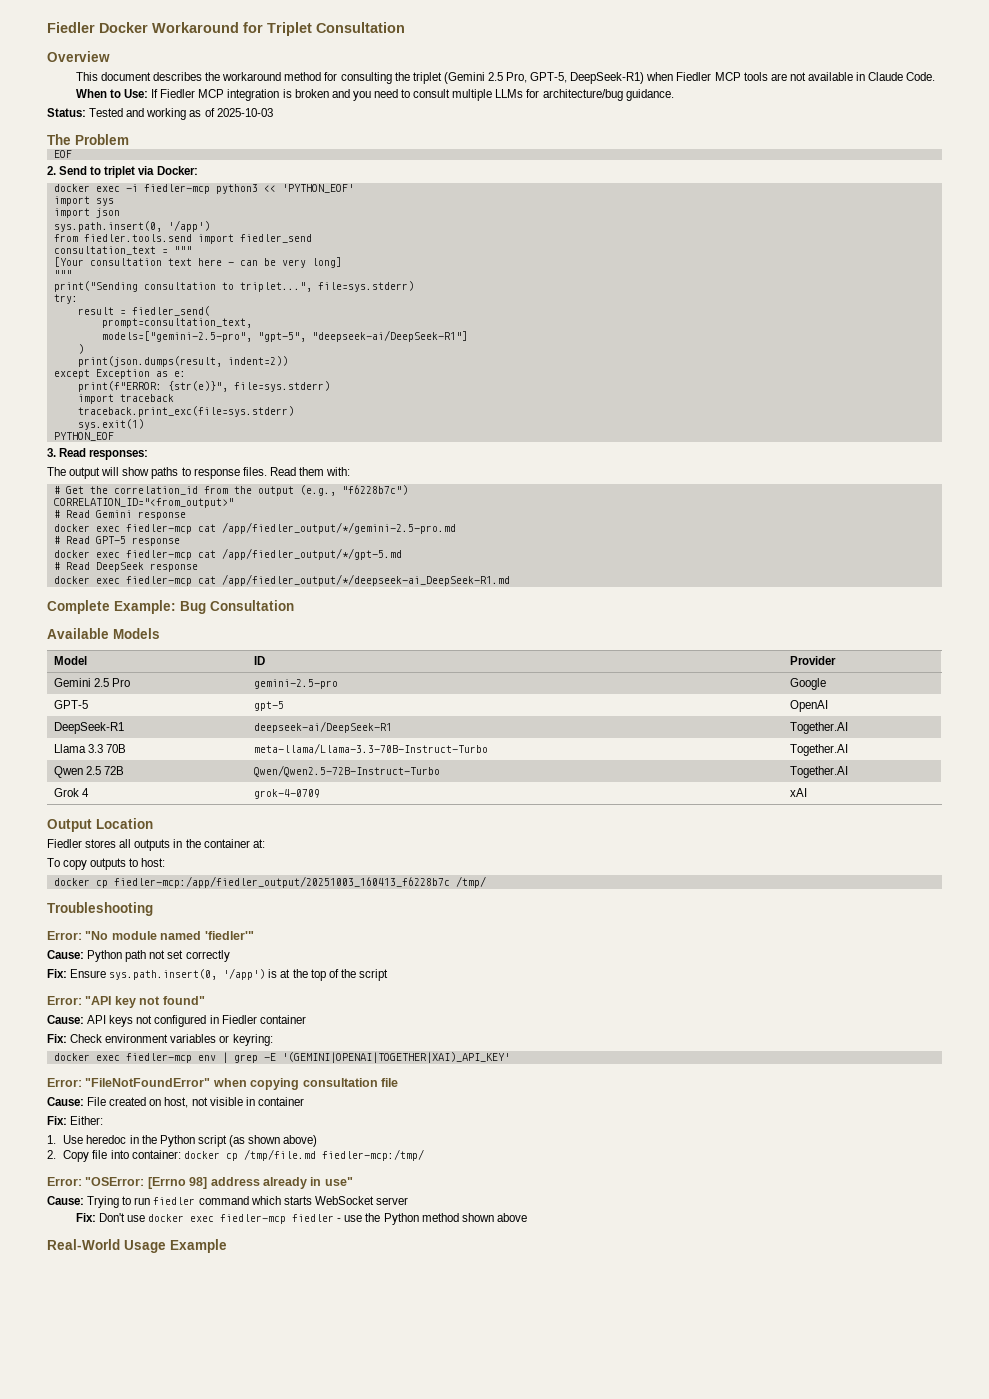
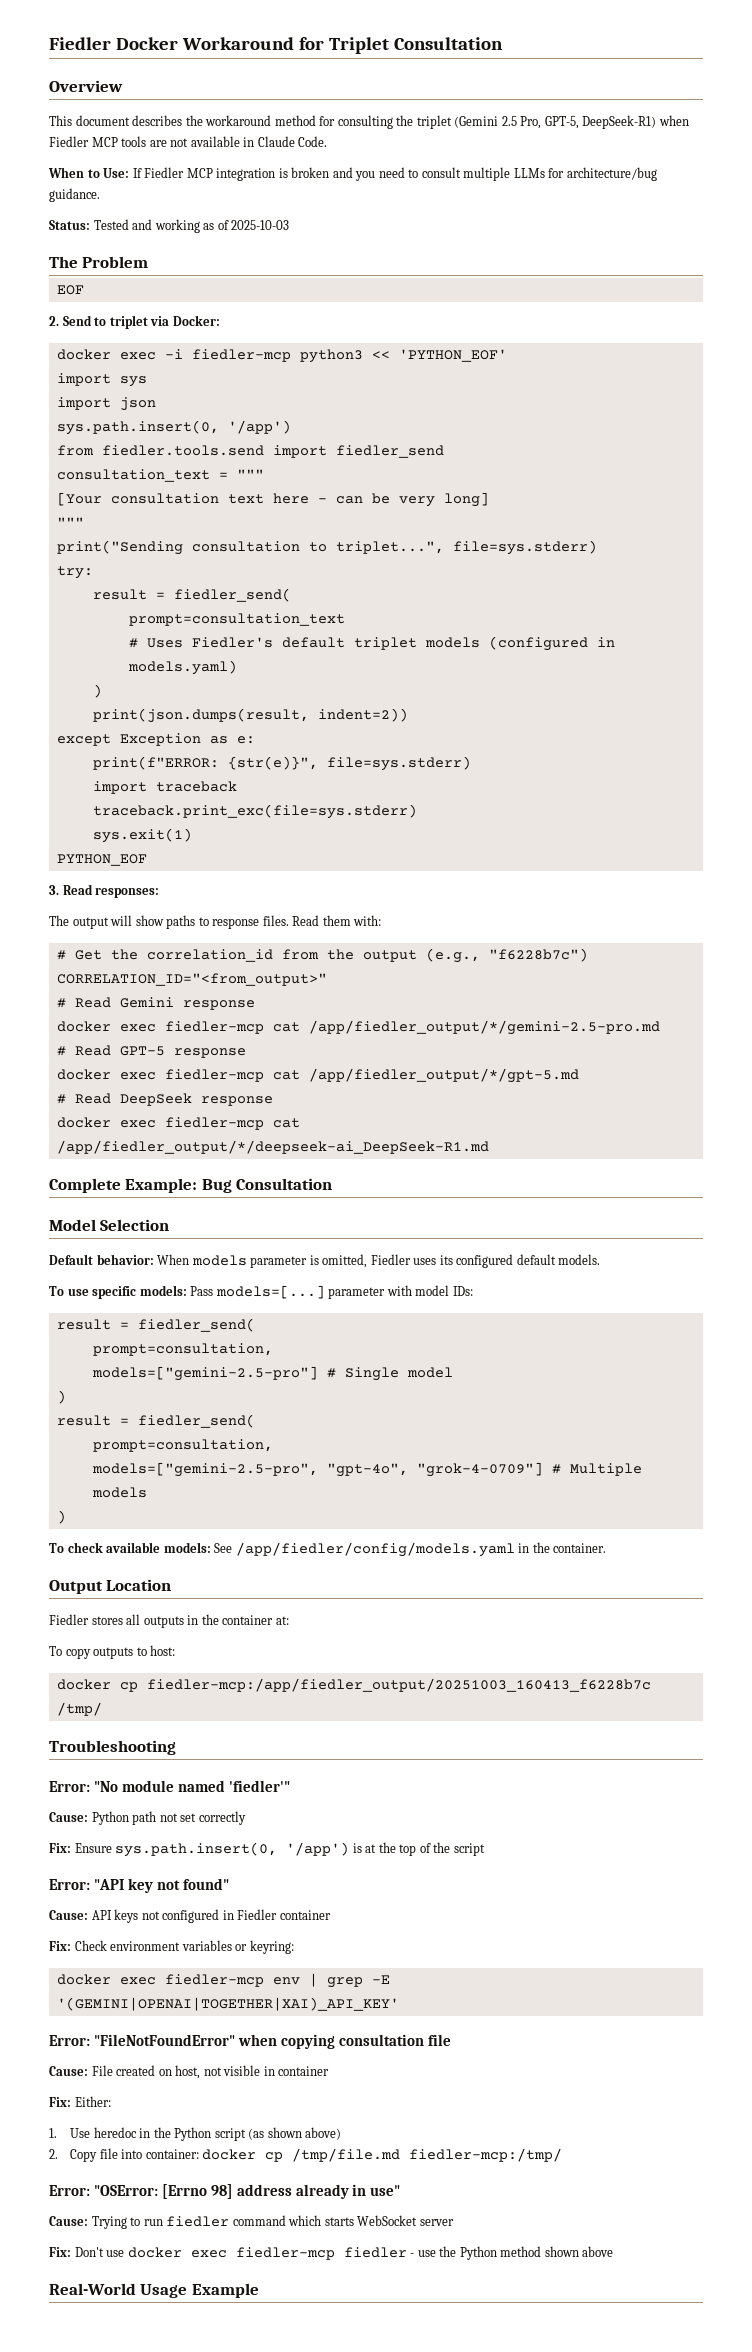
[101,318,252,328] [101,330,468,342] prompt=consultation_text, // models=["gemini-2.5-pro", "gpt-5", "deepseek-ai/DeepSeek-R1"] -> [128,613,345,626] [128,636,615,651] [127,660,237,675] prompt=consultation_text // # Uses Fiedler's default triplet models (configured in models.yaml)
[47,628,160,639] Available Models // -> (333, 1184) none
[253,656,265,665] [789,656,836,665] [53,678,131,687] [253,679,338,689] [789,678,826,690] [53,700,88,709] [253,701,284,711] [789,700,828,712] [53,722,124,734] [253,721,392,733] [789,722,848,734] [53,744,127,753] [253,743,488,754] [789,744,848,756] [53,766,125,778] [253,765,440,777] [789,766,848,778] [53,788,90,797] [253,789,320,799] [789,788,807,797] | ID | Provider // Gemini 2.5 Pro | gemini-2.5-pro | Google // GPT-5 | gpt-5 | OpenAI // DeepSeek-R1 | deepseek-ai/DeepSeek-R1 | Together.AI // Llama 3.3 70B | meta-llama/Llama-3.3-70B-Instruct-Turbo | Together.AI // Qwen 2.5 72B | Qwen/Qwen2.5-72B-Instruct-Turbo | Together.AI // Grok 4 | grok-4-0709 | xAI -> [100,1219,170,1231] [49,1254,601,1268] [49,1285,473,1299] [56,1318,255,1332] [92,1343,273,1356] [91,1366,453,1381] [56,1390,66,1404] [56,1414,255,1428] [92,1439,273,1452] [91,1462,642,1477] [91,1487,147,1498] [56,1510,66,1524] [49,1542,607,1557] Selection // Default behavior: When models parameter is omitted, Fiedler uses its configured default models. // To use specific models: Pass models=[...] parameter with model IDs: // result = fiedler_send( // prompt=consultation, // models=["gemini-2.5-pro"] # Single model // ) // result = fiedler_send( // prompt=consultation, // models=["gemini-2.5-pro", "gpt-4o", "grok-4-0709"] # Multiple models // ) // To check available models: See /app/fiedler/config/models.yaml in the container.

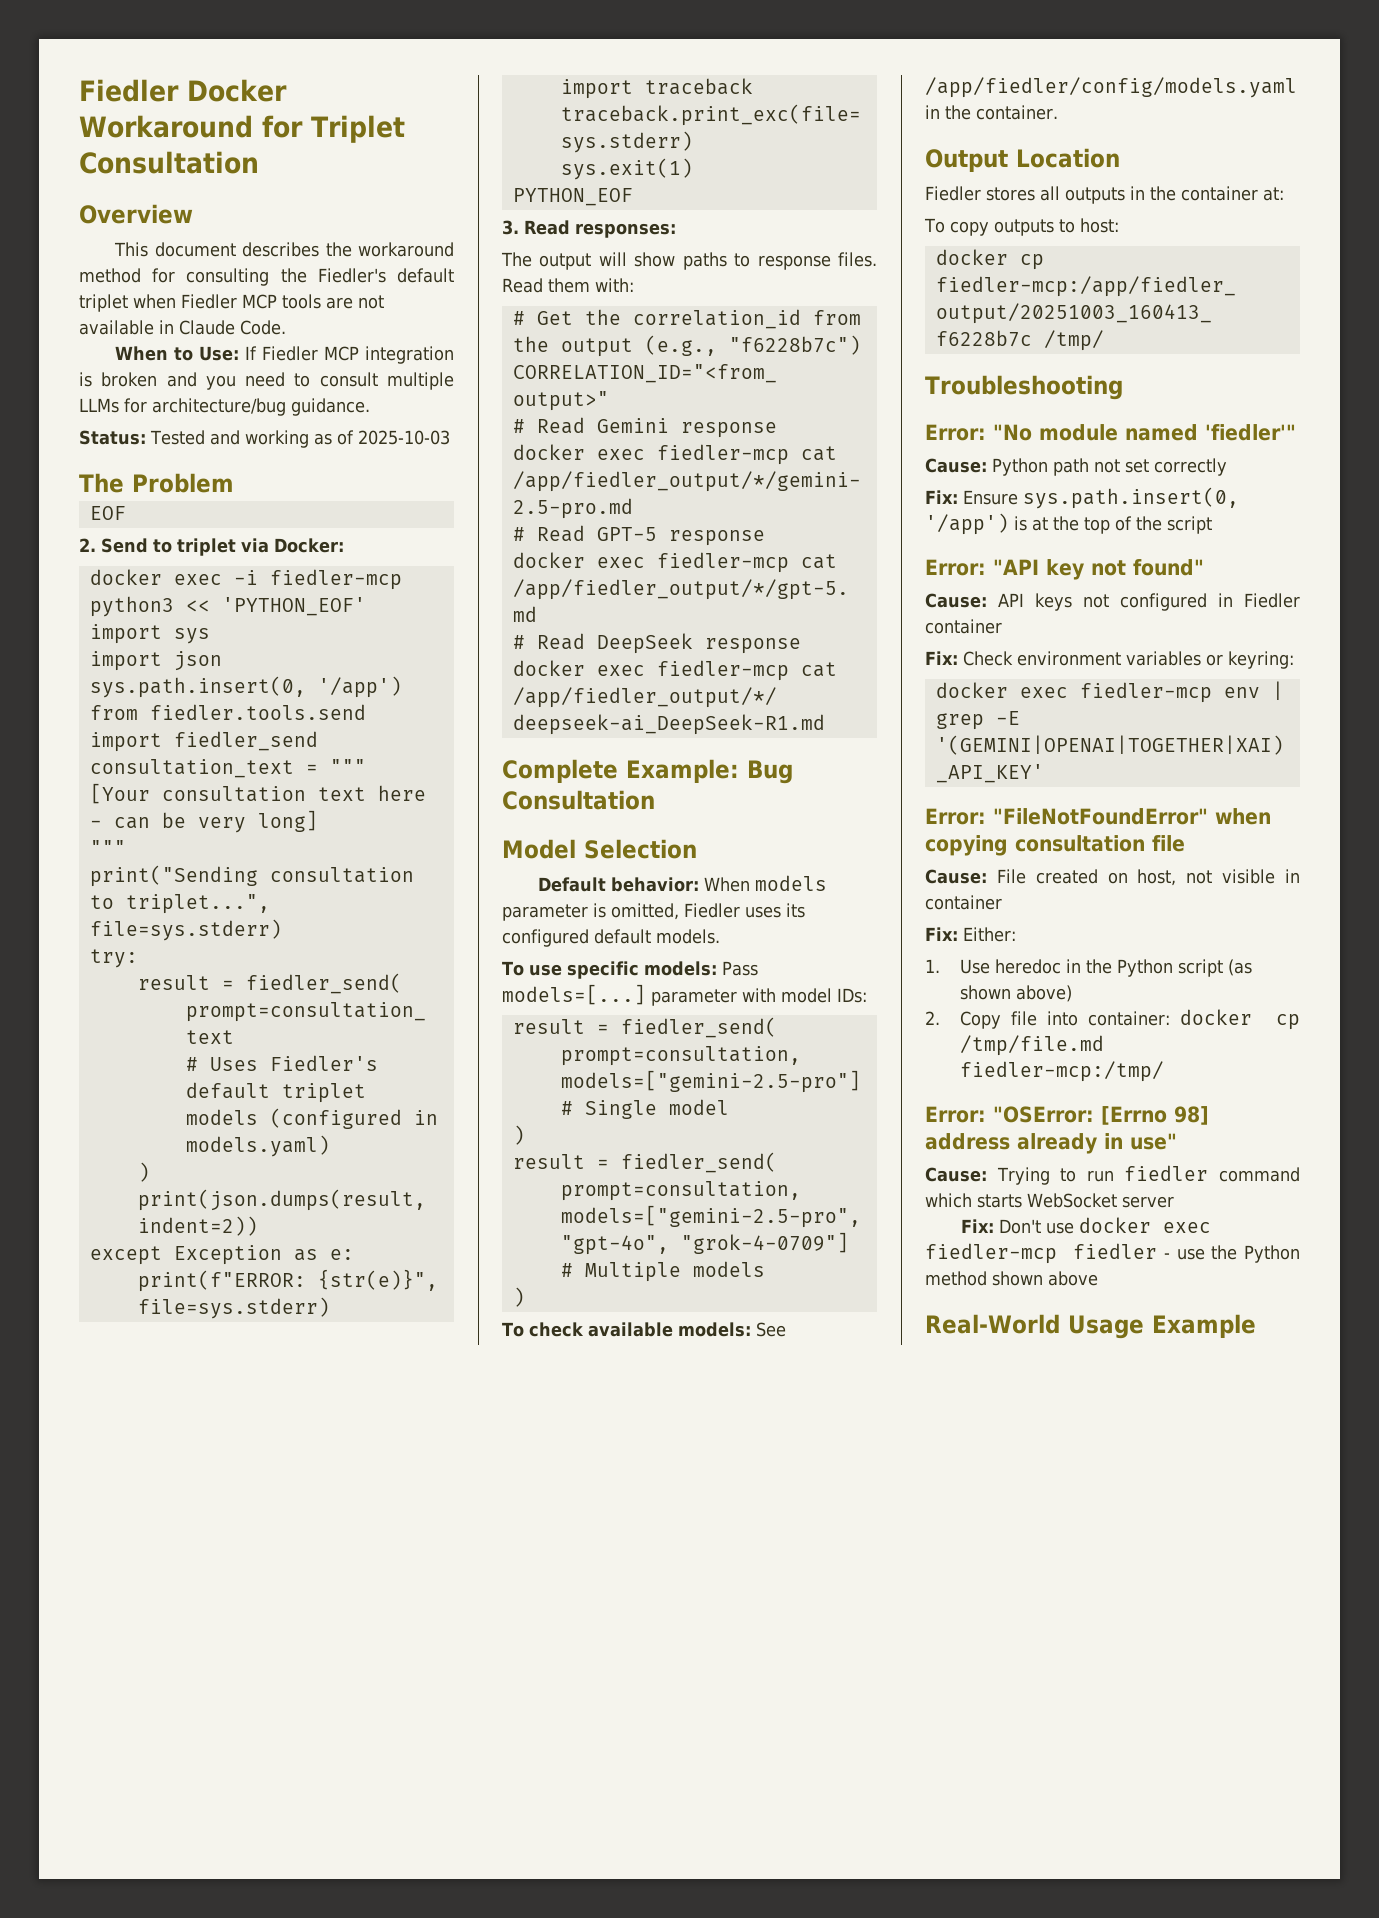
[416,115,657,129] triplet (Gemini 2.5 Pro, GPT-5, DeepSeek-R1) -> [317,268,454,283] [79,294,128,312] Fiedler's default triplet

